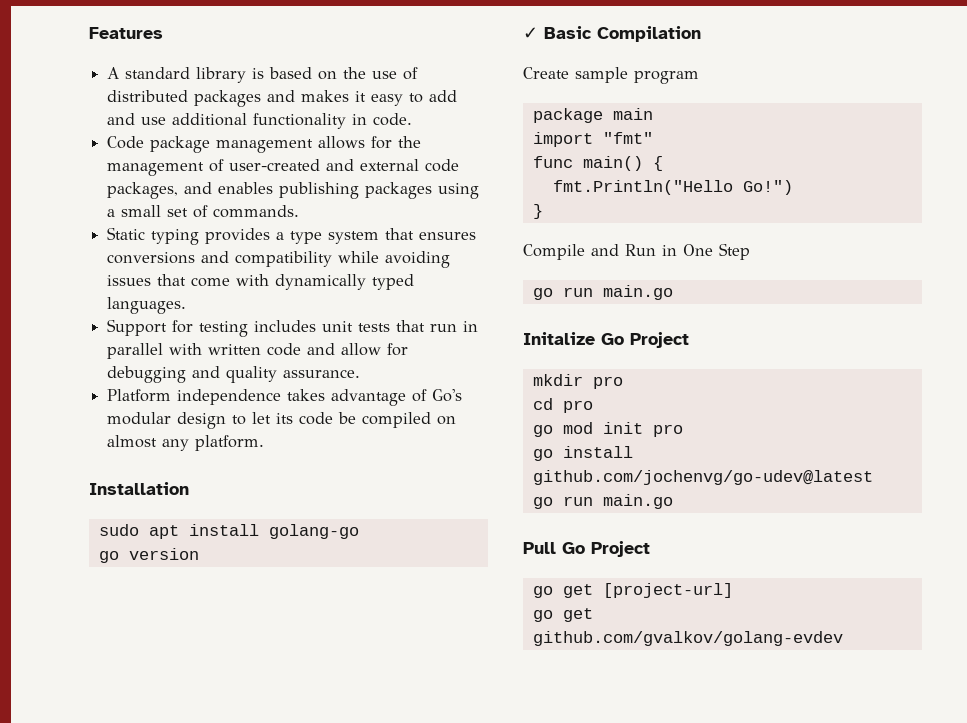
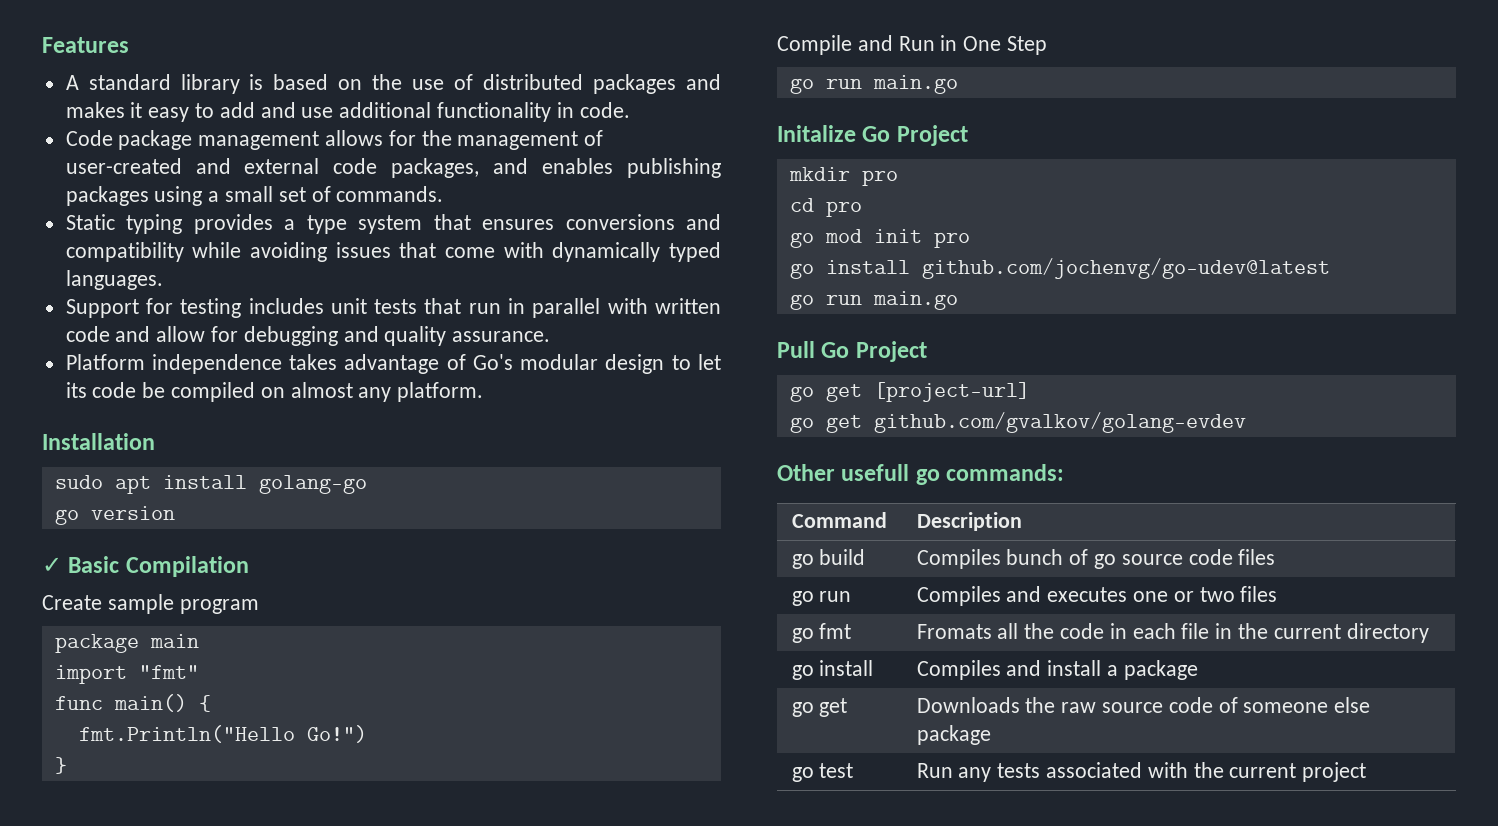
(843, 638) none -> [777,464,1065,485] [791,512,887,528] [916,512,1022,531] [791,549,866,569] [916,549,1276,569] [791,591,852,606] [916,586,1278,606] [791,623,852,643] [916,623,1429,643] [791,660,874,680] [916,660,1198,680] [791,698,848,717] [916,697,1371,713] [916,725,991,745] [791,763,854,782] [916,762,1367,782] // Other usefull go commands: // Command | Description // go build | Compiles bunch of go source code files // go run | Compiles and executes one or two files // go fmt | Fromats all the code in each file in the current directory // go install | Compiles and install a package // go get | Downloads the raw source code of someone else package // go test | Run any tests associated with the current project

